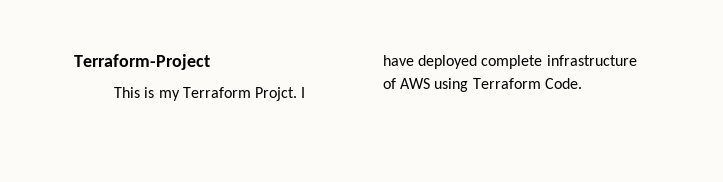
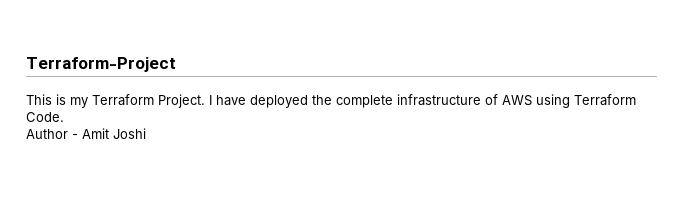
[254,87,297,101] Projct. -> [158,94,205,108] Project.
(478, 62) none -> [312,95,332,105] the
(582, 83) none -> [26,128,146,139] // Author - Amit Joshi

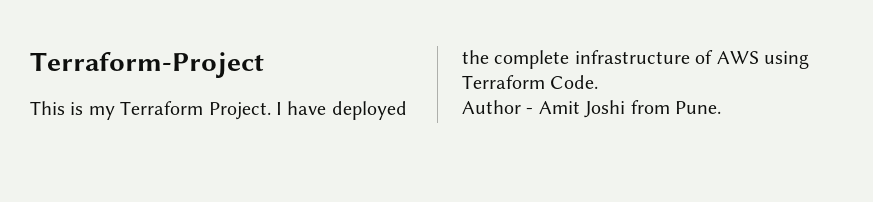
(146, 133) none -> [630,100,721,114] from Pune.

